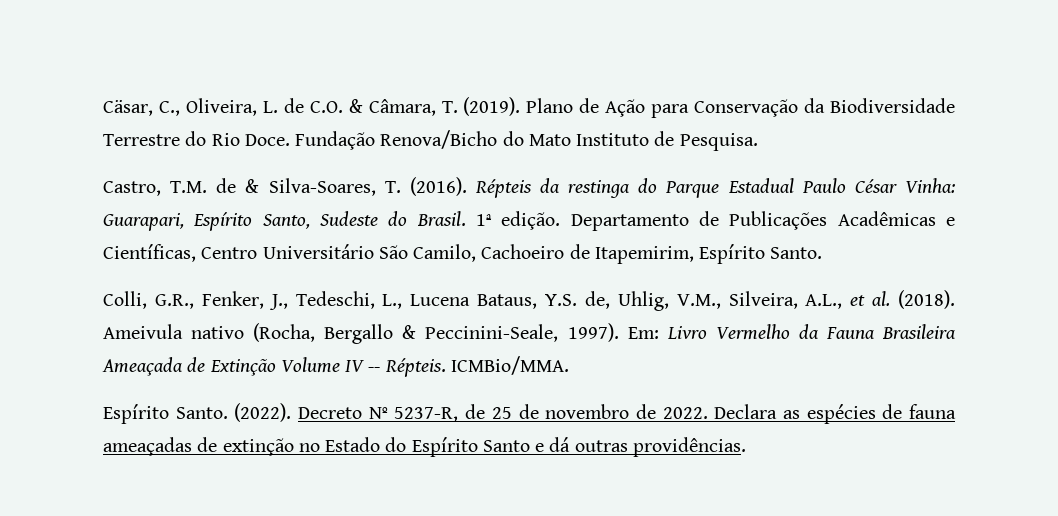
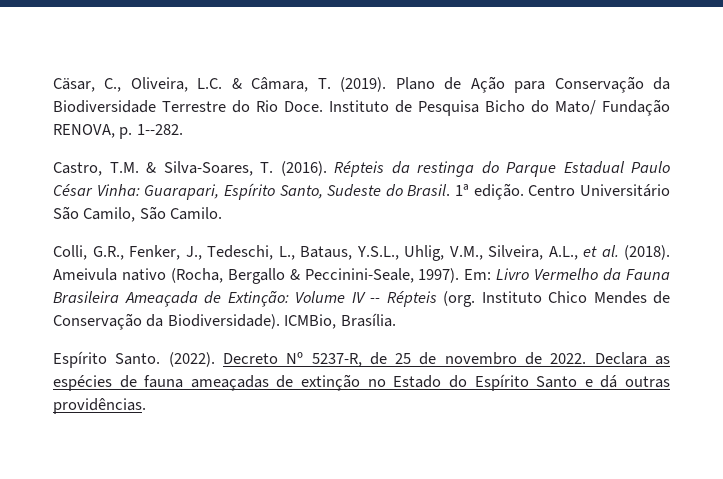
[262,98,343,113] L. de C.O. -> [197,78,223,89] L.C.
[295,130,758,151] Fundação Renova/Bicho do Mato Instituto de Pesquisa. -> [329,99,670,116] [53,124,183,139] Instituto de Pesquisa Bicho do Mato/ Fundação RENOVA, p. 1--282.
[216,178,237,193] de -> (139, 167) none
[570,211,955,231] [103,244,823,264] Departamento de Publicações Acadêmicas e Científicas, Centro Universitário São Camilo, Cachoeiro de Itapemirim, Espírito Santo. -> [528,184,670,197] [53,206,223,222] Centro Universitário São Camilo, São Camilo.
[410,291,610,309] Lucena Bataus, Y.S. de, -> [300,246,399,260] Bataus, Y.S.L.,
[209,359,276,376] Extinção -> [227,290,289,307] Extinção:
[384,356,569,377] Répteis. ICMBio/MMA. -> [386,291,670,307] [53,313,396,330] Répteis (org. Instituto Chico Mendes de Conservação da Biodiversidade). ICMBio, Brasília.

